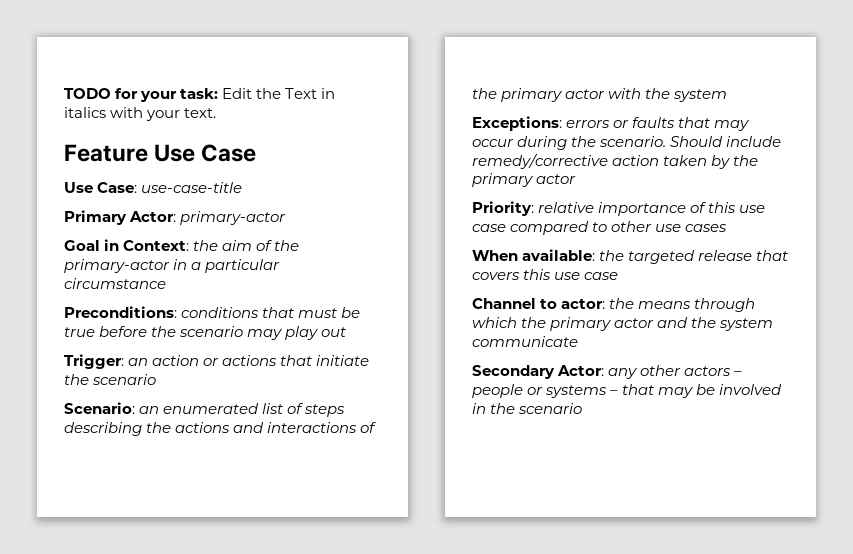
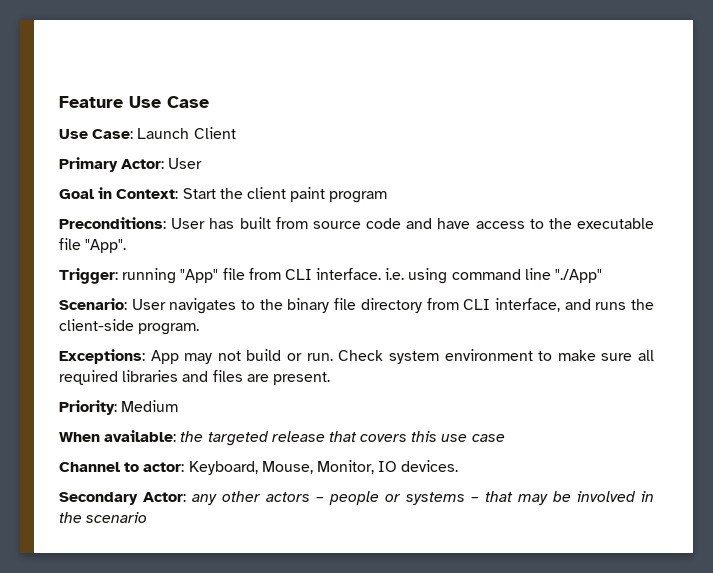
[64,88,336,102] [64,107,217,121] TODO for your task: Edit the Text in italics with your text. // -> (59, 102) none
[141,182,243,193] use-case-title -> [137,127,236,139] Launch Client
[180,211,287,225] primary-actor -> [168,158,203,169] User
[193,240,300,251] [64,259,281,273] [64,278,166,289] [64,306,361,318] [64,326,347,340] [64,354,370,369] [64,374,157,385] [64,402,346,417] [64,422,377,436] [472,88,728,102] [472,116,750,131] [472,136,782,150] [472,153,759,169] [472,173,577,187] [472,201,766,216] [472,221,728,235] the aim of the primary-actor in a particular circumstance // Preconditions: conditions that must be true before the scenario may play out // Trigger: an action or actions that initiate the scenario // Scenario: an enumerated list of steps describing the actions and interactions of the primary actor with the system // Exceptions: errors or faults that may occur during the scenario. Should include remedy/corrective action taken by the primary actor // Priority: relative importance of this use case compared to other use cases -> [182,187,388,203] [59,217,655,229] [59,238,127,253] [59,268,603,284] [59,298,654,314] [59,319,200,335] [59,349,655,364] [59,370,330,385] [59,400,179,415] Start the client paint program // Preconditions: User has built from source code and have access to the executable file "App". // Trigger: running "App" file from CLI interface. i.e. using command line "./App" // Scenario: User navigates to the binary file directory from CLI interface, and runs the client-side program. // Exceptions: App may not build or run. Check system environment to make sure all required libraries and files are present. // Priority: Medium
[609,298,756,312] [472,317,774,331] [472,336,578,347] the means through which the primary actor and the system communicate -> [188,460,459,475] Keyboard, Mouse, Monitor, IO devices.

